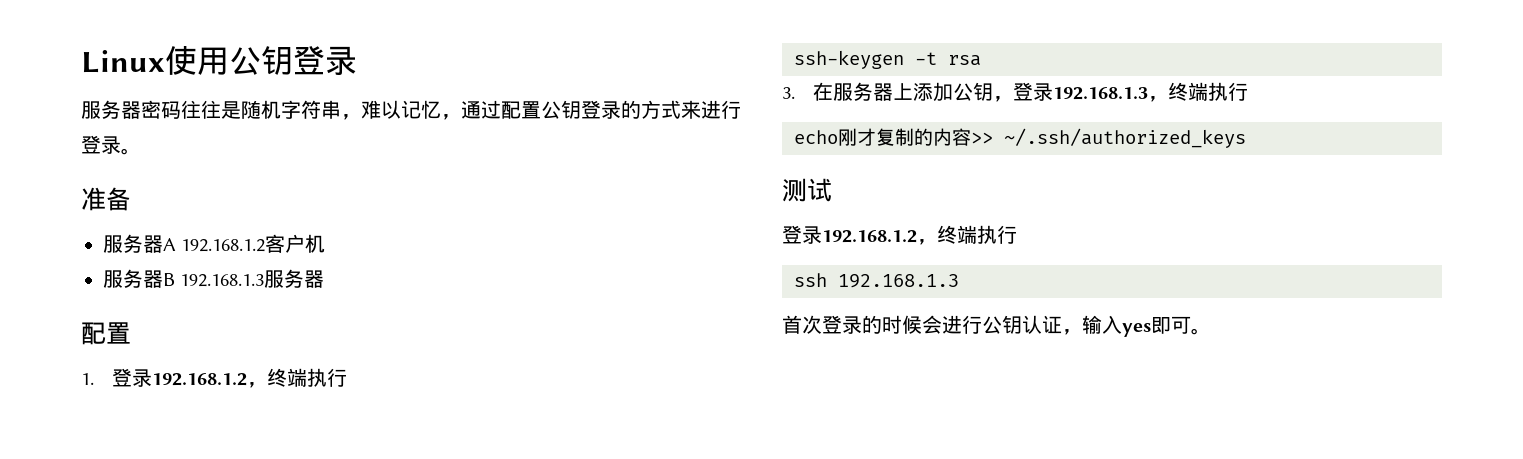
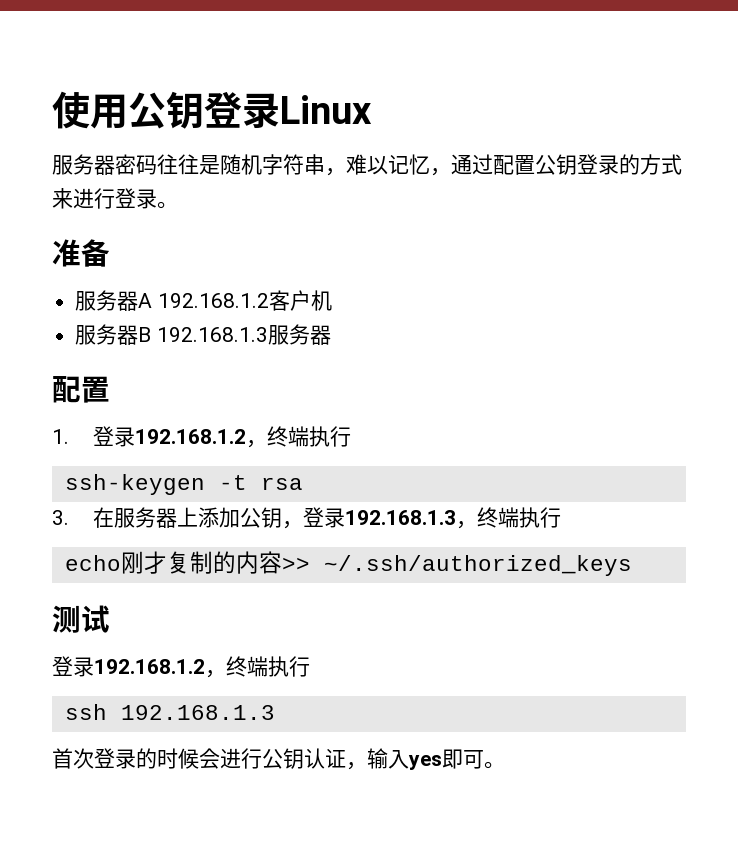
[81,50,165,73] Linux -> (52, 110) none
(357, 60) none -> [280,95,372,124] Linux

